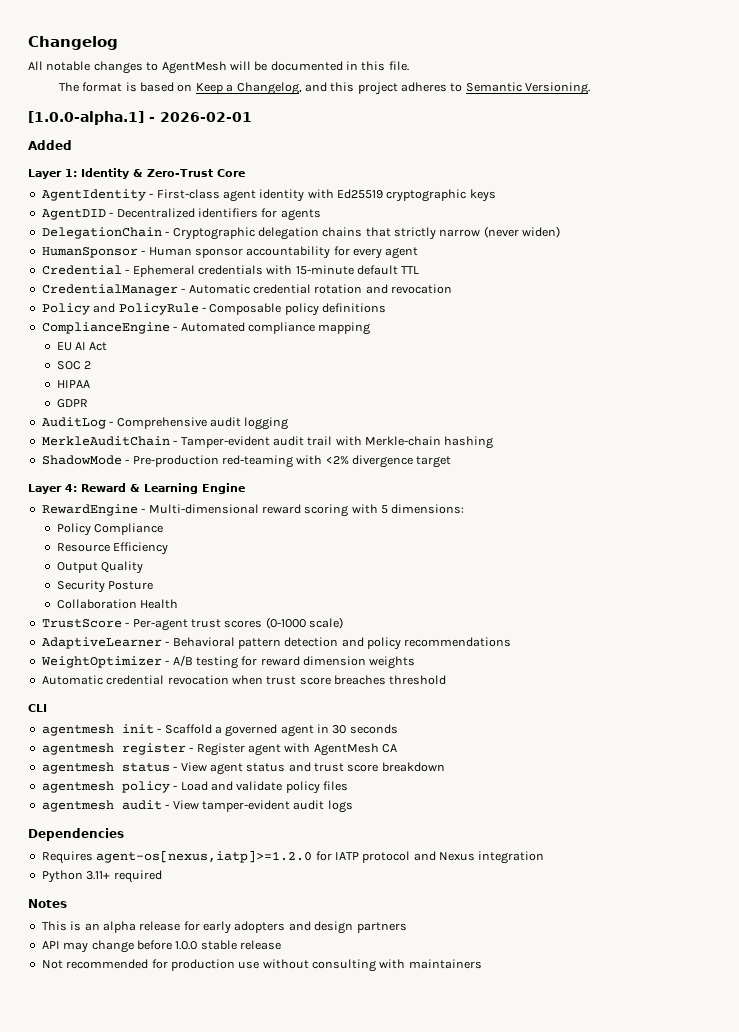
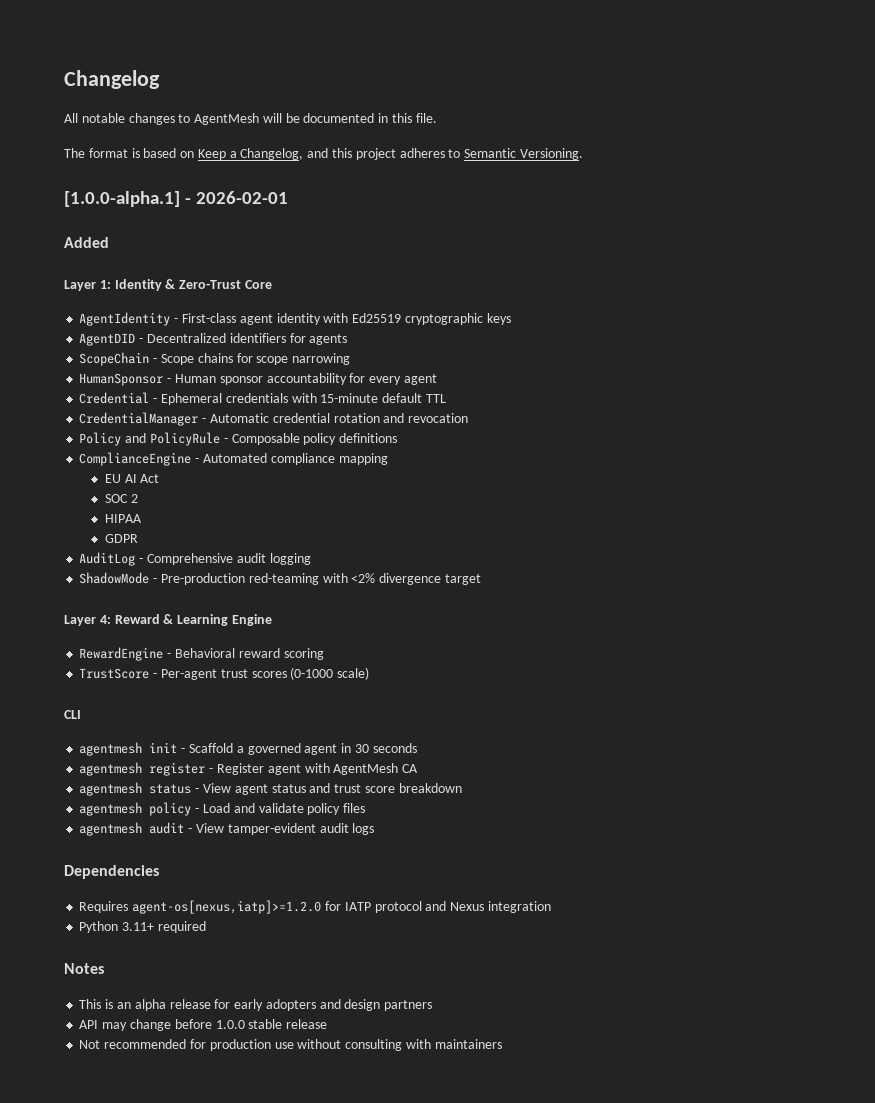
[41,226,561,240] DelegationChain - Cryptographic delegation chains that strictly narrow (never widen) -> [79,352,351,366] ScopeChain - Scope chains for scope narrowing
[41,436,494,449] // MerkleAuditChain - Tamper-evident audit trail with Merkle-chain hashing -> (311, 559) none
[148,504,259,514] Multi-dimensional -> [174,648,235,658] Behavioral
[351,504,465,514] [56,523,163,536] [56,542,168,555] [56,561,143,574] [56,580,153,593] [56,599,178,609] with 5 dimensions: // Policy Compliance // Resource Efficiency // Output Quality // Security Posture // Collaboration Health -> (324, 654) none
[41,637,512,650] [40,655,416,669] [41,675,447,685] // AdaptiveLearner - Behavioral pattern detection and policy recommendations // WeightOptimizer - A/B testing for reward dimension weights // Automatic credential revocation when trust score breaches threshold -> (370, 673) none

